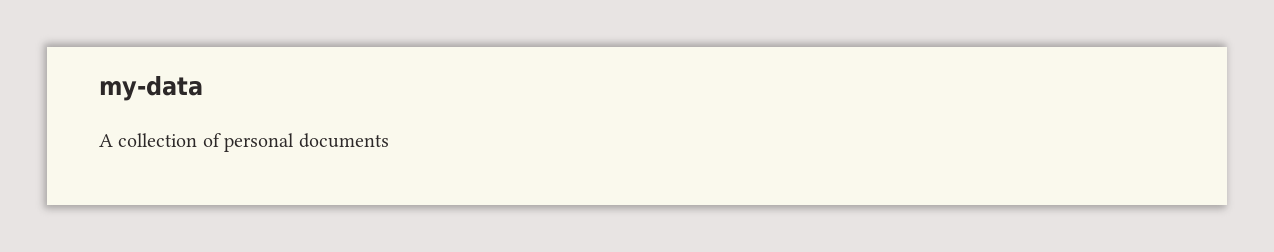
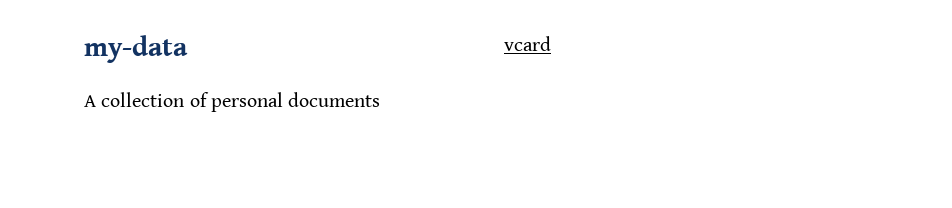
(389, 140) none -> [504,36,551,51] // vcard

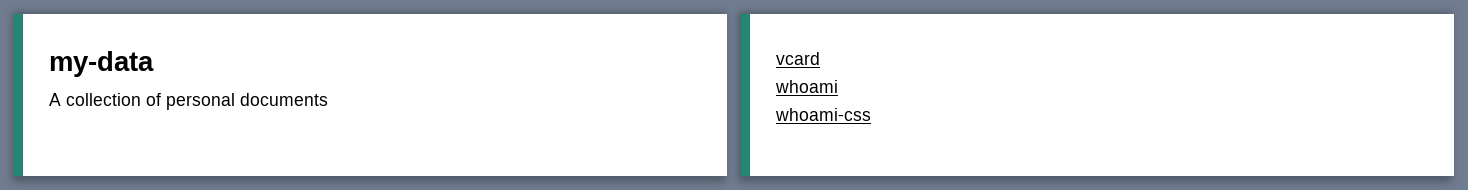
(551, 43) none -> [775,80,838,93] [775,108,871,121] // whoami // whoami-css

